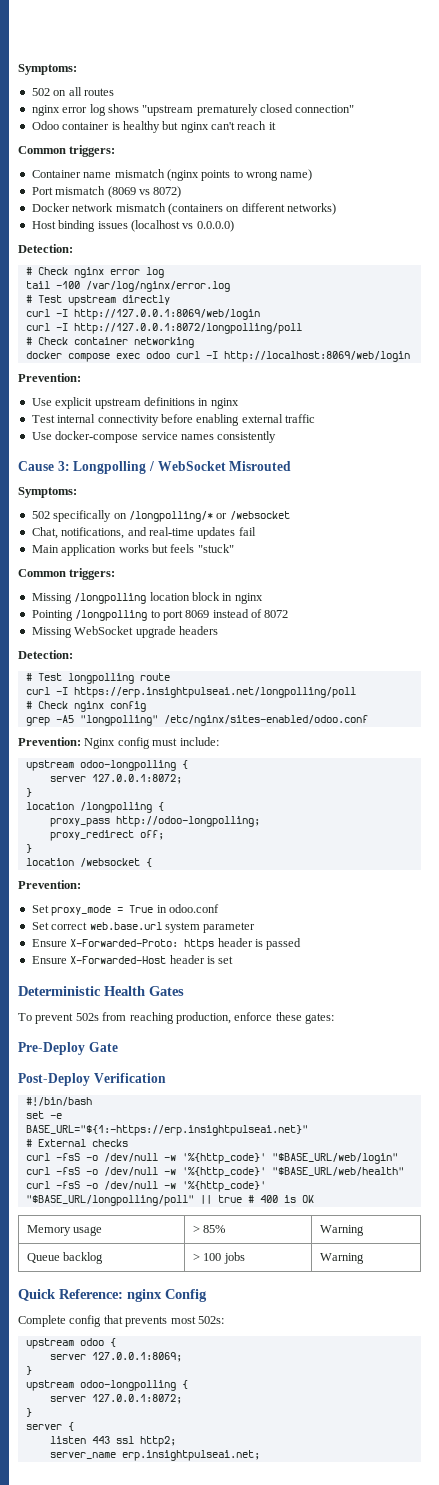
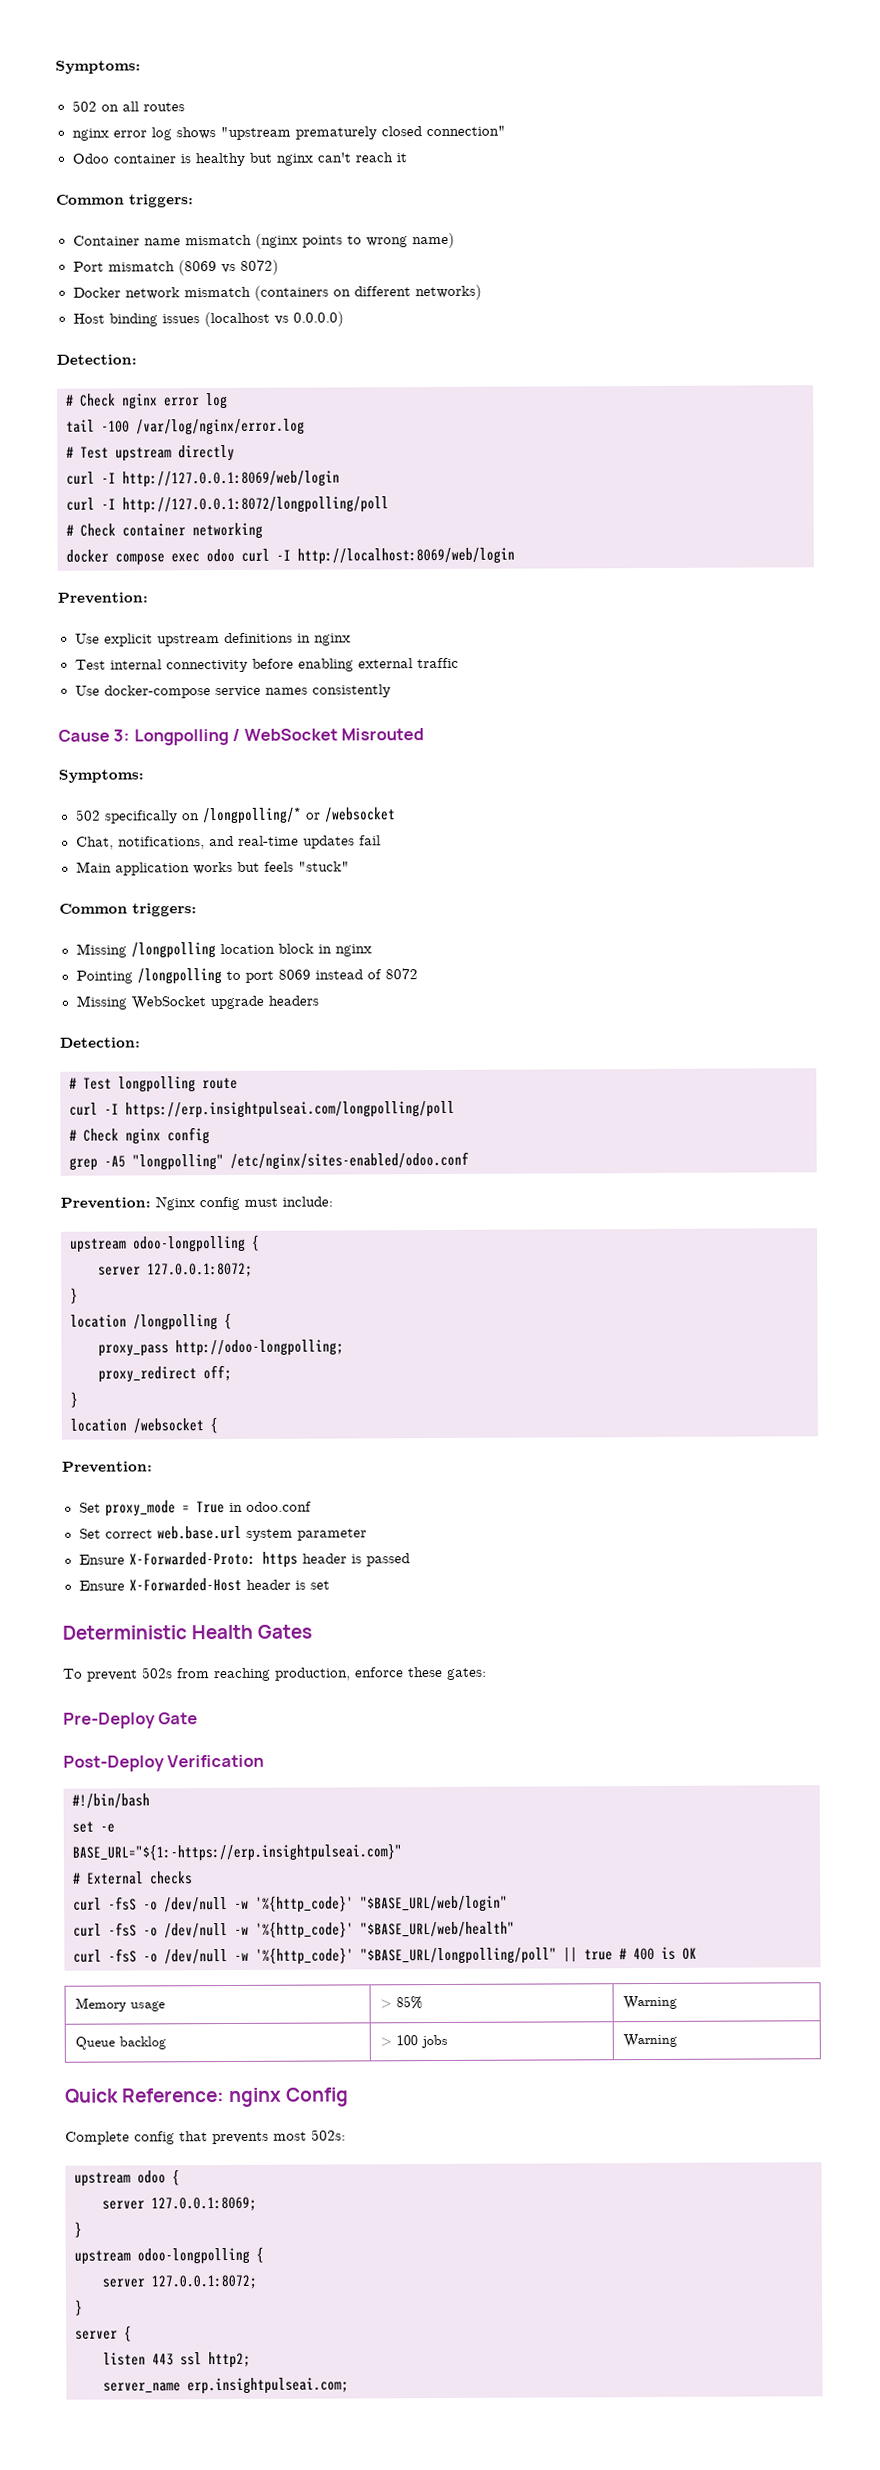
[73,687,356,698] https://erp.insightpulseai.net/longpolling/poll -> [125,1100,455,1119] https://erp.insightpulseai.com/longpolling/poll
[25,1125,308,1136] BASE_URL="${1:-https://erp.insightpulseai.net}" -> [72,1843,402,1862] BASE_URL="${1:-https://erp.insightpulseai.com}"
[121,1450,260,1461] erp.insightpulseai.net; -> [187,2377,349,2395] erp.insightpulseai.com;

